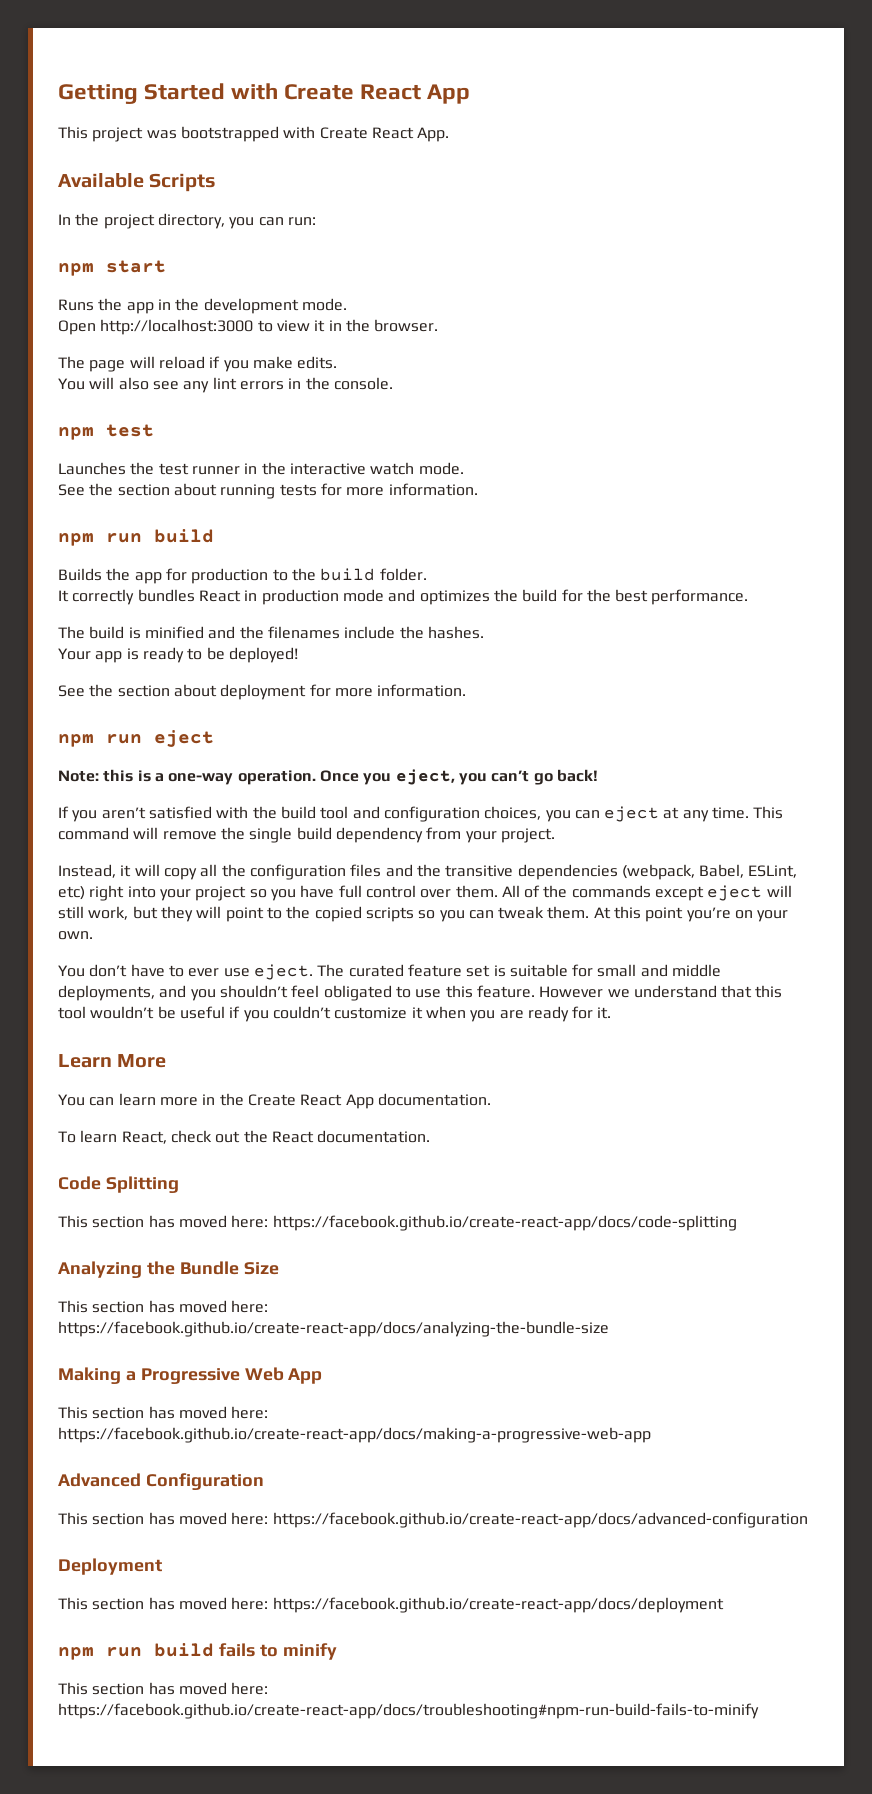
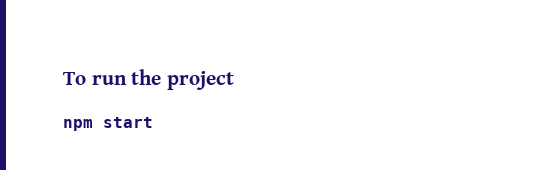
[58,83,471,104] [58,126,450,142] [58,173,217,192] [58,213,316,229] [58,260,166,276] [58,298,347,314] [58,319,439,335] [58,356,338,372] [58,377,393,393] [58,424,154,440] [58,462,464,475] [58,483,478,499] [58,529,214,546] [58,568,427,584] [58,589,749,605] [58,626,484,639] [58,647,298,663] [58,684,467,700] [58,730,214,747] [58,769,598,785] [58,806,784,822] [58,827,555,843] [58,864,798,880] [58,885,792,901] [58,906,789,922] [58,931,93,940] [58,964,722,980] [58,985,783,1001] [58,1006,612,1022] [58,1054,167,1068] [58,1093,491,1109] [58,1130,431,1144] [58,1176,179,1193] [58,1215,737,1231] [58,1261,279,1278] [58,1300,269,1313] [58,1321,609,1337] [58,1367,323,1384] [58,1406,269,1419] [58,1427,651,1443] [58,1473,264,1490] [58,1512,808,1528] [58,1558,162,1575] [58,1597,724,1613] [58,1643,337,1660] [58,1682,269,1695] [58,1703,759,1719] Getting Started with Create React App // This project was bootstrapped with Create React App. // Available Scripts // In the project directory, you can run: // npm start // Runs the app in the development mode. // Open http://localhost:3000 to view it in the browser. // The page will reload if you make edits. // You will also see any lint errors in the console. // npm test // Launches the test runner in the interactive watch mode. // See the section about running tests for more information. // npm run build // Builds the app for production to the build folder. // It correctly bundles React in production mode and optimizes the build for the best performance. // The build is minified and the filenames include the hashes. // Your app is ready to be deployed! // See the section about deployment for more information. // npm run eject // Note: this is a one-way operation. Once you eject, you can’t go back! // If you aren’t satisfied with the build tool and configuration choices, you can eject at any time. This command will remove the single build dependency from your project. // Instead, it will copy all the configuration files and the transitive dependencies (webpack, Babel, ESLint, etc) right into your project so you have full control over them. All of the commands except eject will still work, but they will point to the copied scripts so you can tweak them. At this point you’re on your own. // You don’t have to ever use eject. The curated feature set is suitable for small and middle deployments, and you shouldn’t feel obligated to use this feature. However we understand that this tool wouldn’t be useful if you couldn’t customize it when you are ready for it. // Learn More // You can learn more in the Create React App documentation. // To learn React, check out the React documentation. // Code Splitting // This section has moved here: https://facebook.github.io/create-react-app/docs/code-splitting // Analyzing the Bundle Size // This section has moved here: https://facebook.github.io/create-react-app/docs/analyzing-the-bundle-size // Making a Progressive Web App // This section has moved here: https://facebook.github.io/create-react-app/docs/making-a-progressive-web-app // Advanced Configuration // This section has moved here: https://facebook.github.io/create-react-app/docs/advanced-configuration // Deployment // This section has moved here: https://facebook.github.io/create-react-app/docs/deployment // npm run build fails to minify // This section has moved here: https://facebook.github.io/create-react-app/docs/troubleshooting#npm-run-build-fails-to-minify -> [63,69,234,90] [63,117,153,131] To run the project // npm start

